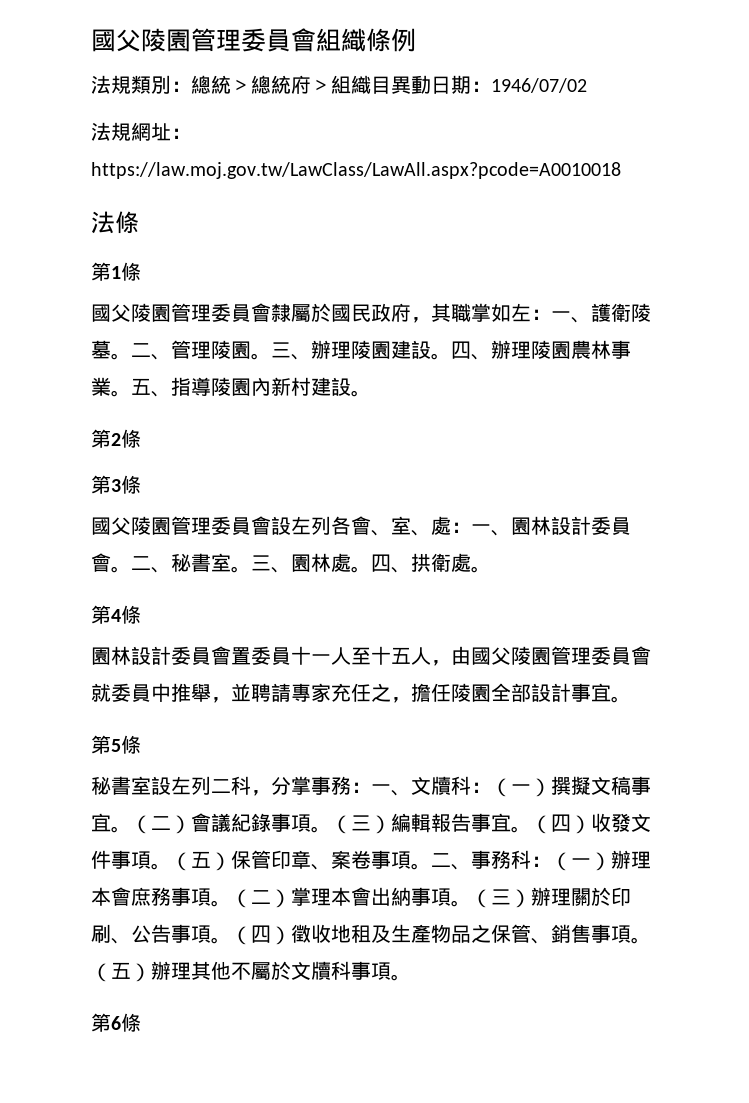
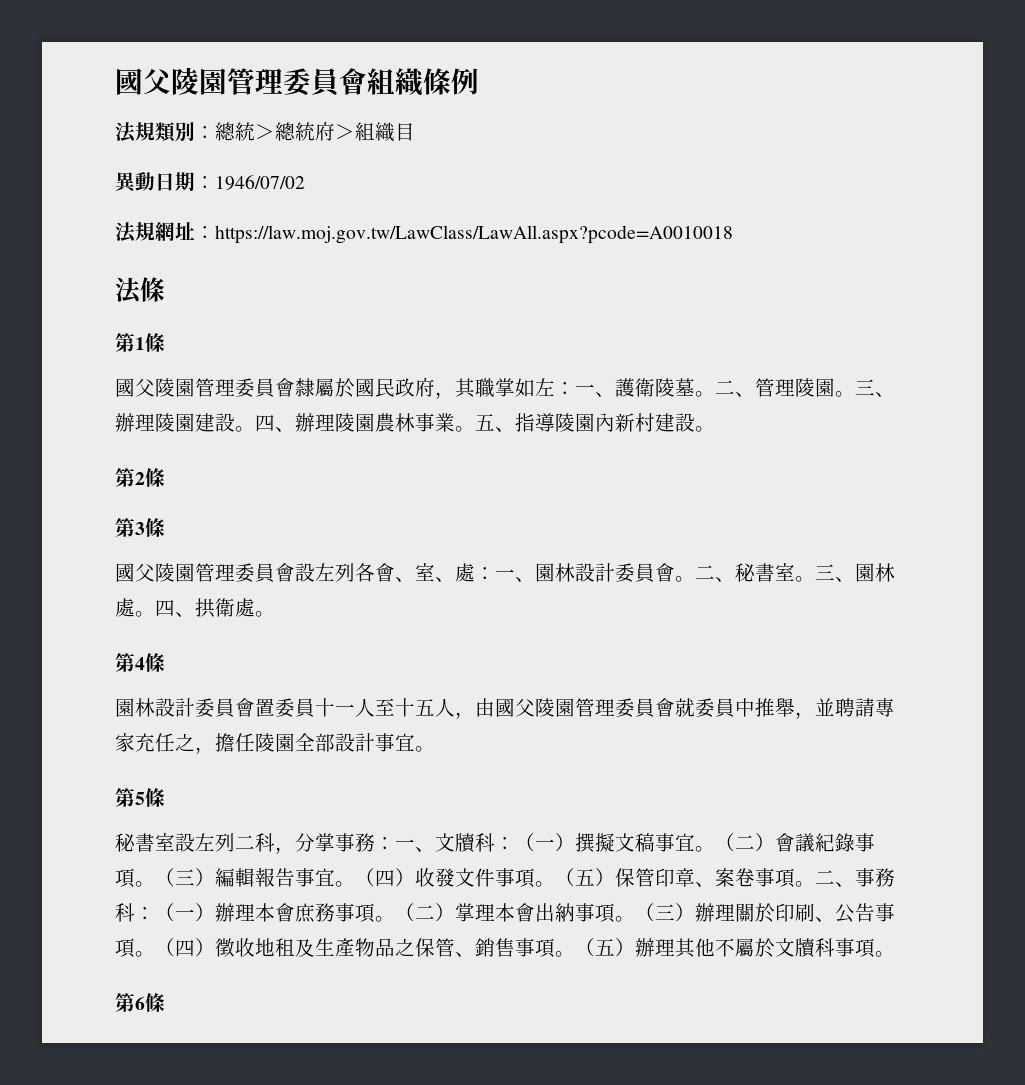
(391, 85) none -> (415, 132) //

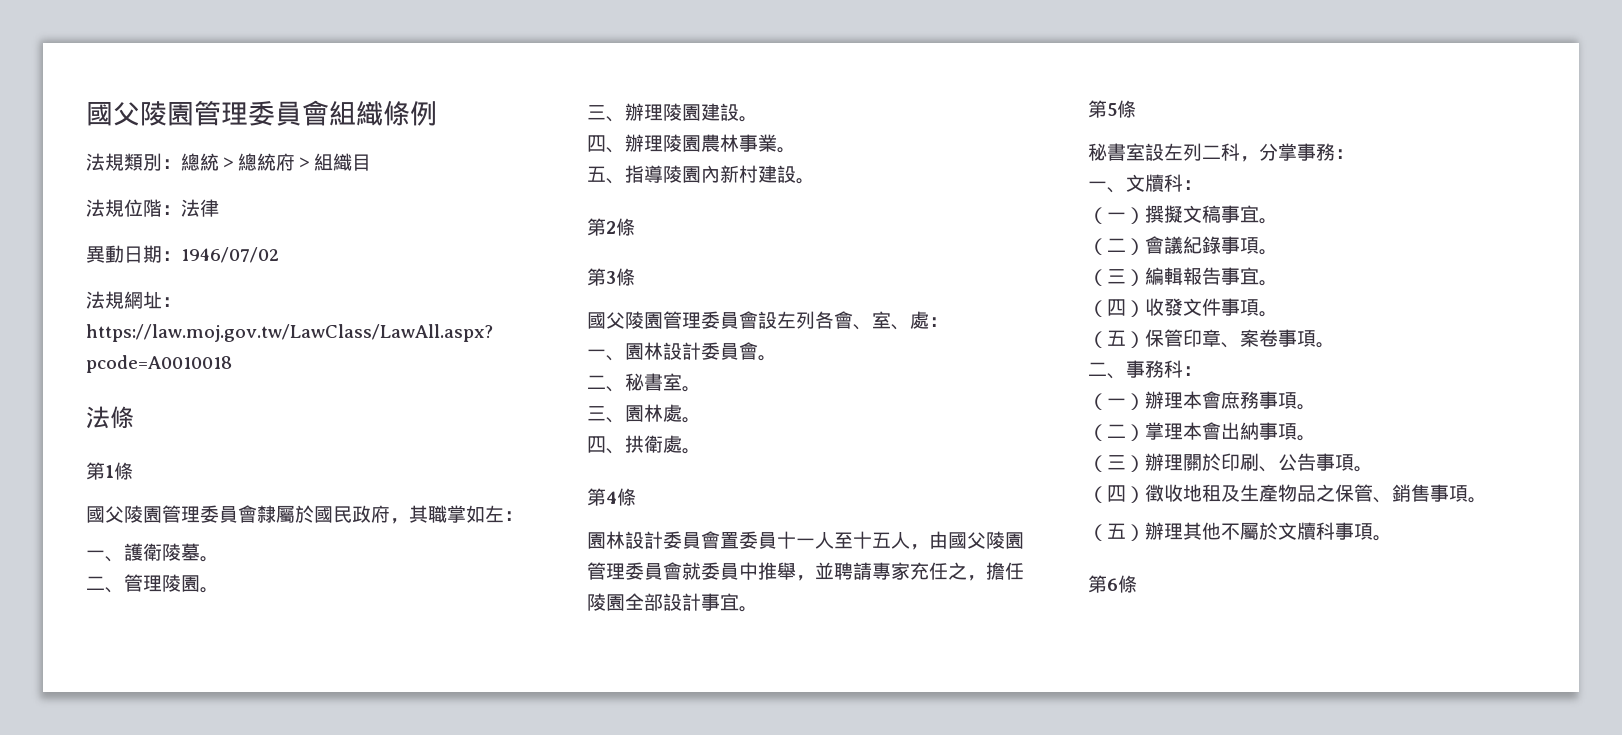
(415, 132) none -> [86,199,219,217] // 法規位階：法律
(575, 388) none -> (523, 516) //
(715, 394) none -> (219, 559) //
(855, 394) none -> (219, 590) //
(255, 429) none -> (758, 119) //
(475, 429) none -> (796, 150) //
(495, 573) none -> (948, 322) //
(695, 579) none -> (777, 358) //
(815, 579) none -> (701, 389) //
(155, 614) none -> (701, 420) //
(395, 843) none -> (1354, 154) //
(515, 843) none -> (1202, 185) //
(715, 849) none -> (1278, 221) //
(155, 884) none -> (1278, 252) //
(355, 884) none -> (1278, 283) //
(555, 884) none -> (1278, 314) //
(815, 884) none -> (1335, 345) //
(155, 913) none -> (1202, 371) //
(395, 919) none -> (1316, 407) //
(635, 919) none -> (1316, 438) //
(155, 954) none -> (1373, 469) //
(575, 954) none -> (1487, 500) //

